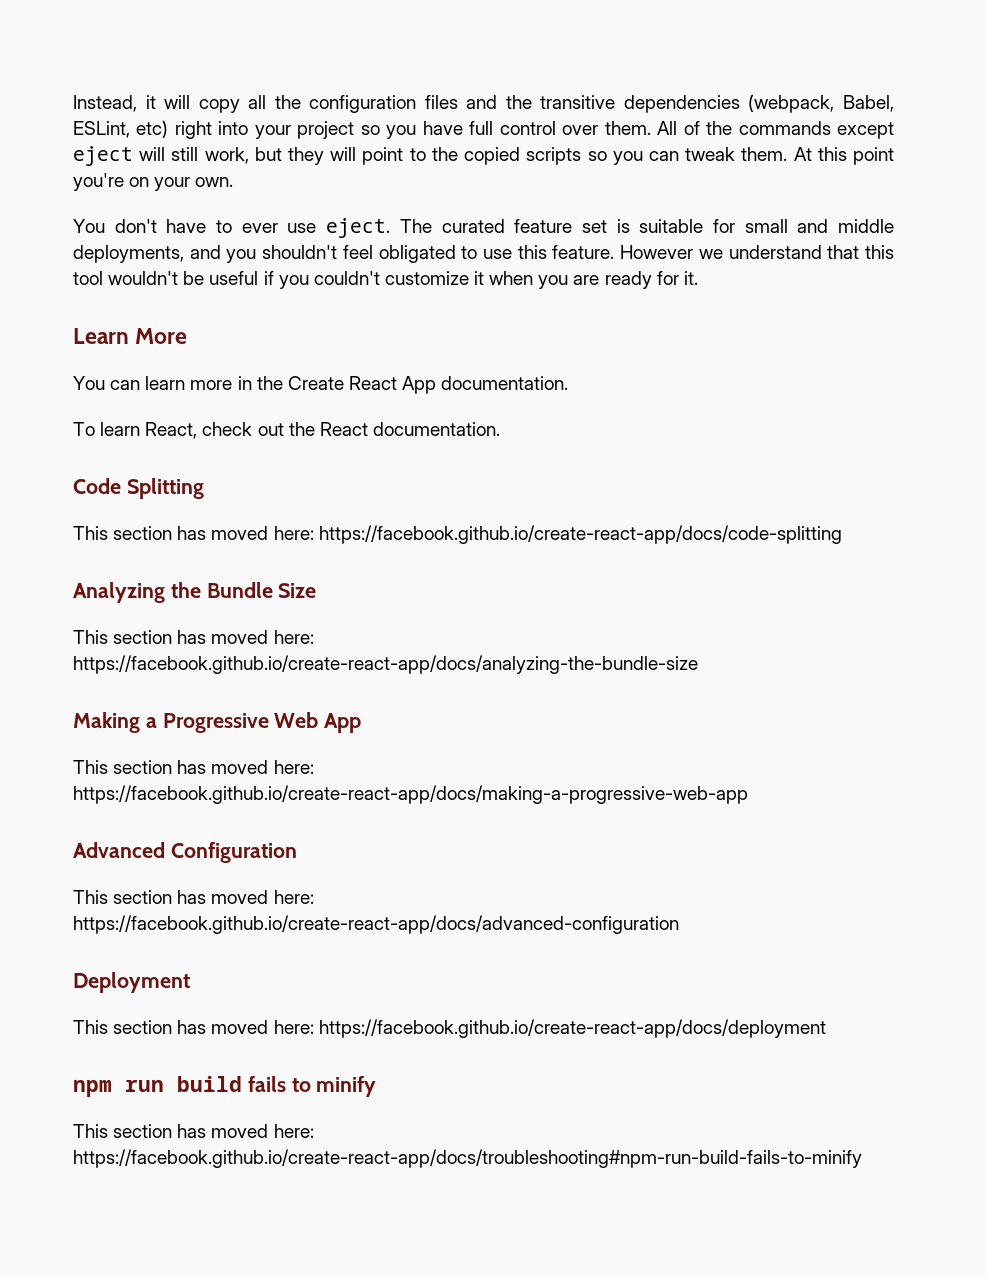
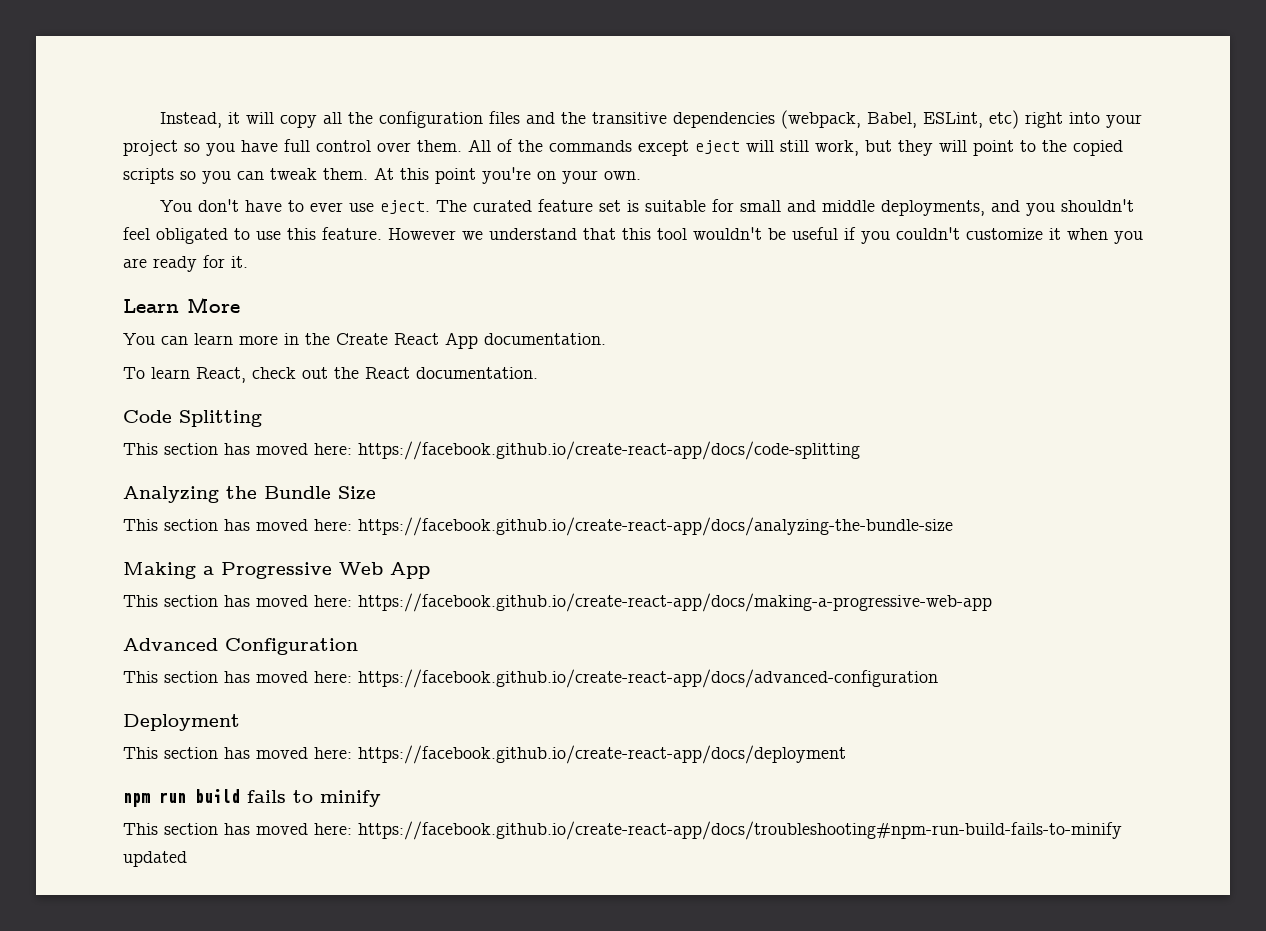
(862, 1158) none -> [123,851,187,867] updated

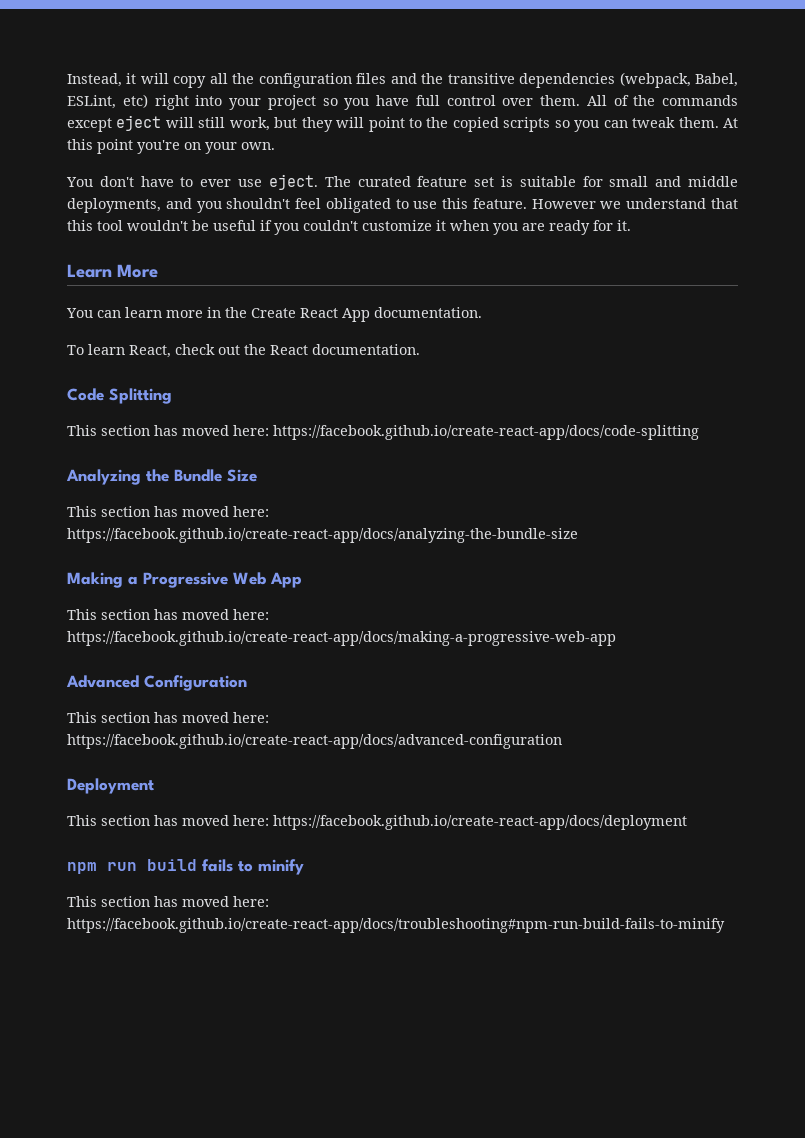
[123,851,187,867] updated -> (725, 925) none

